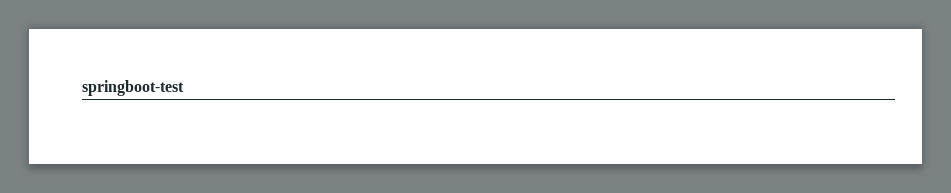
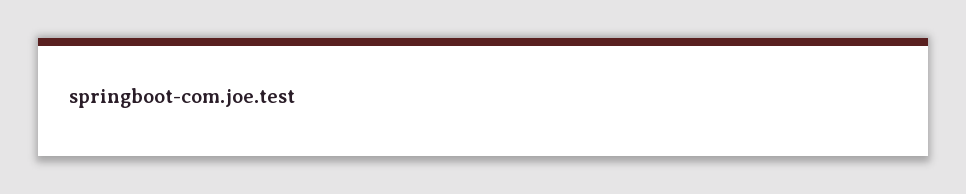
[82,80,184,96] springboot-test -> [69,88,295,108] springboot-com.joe.test

